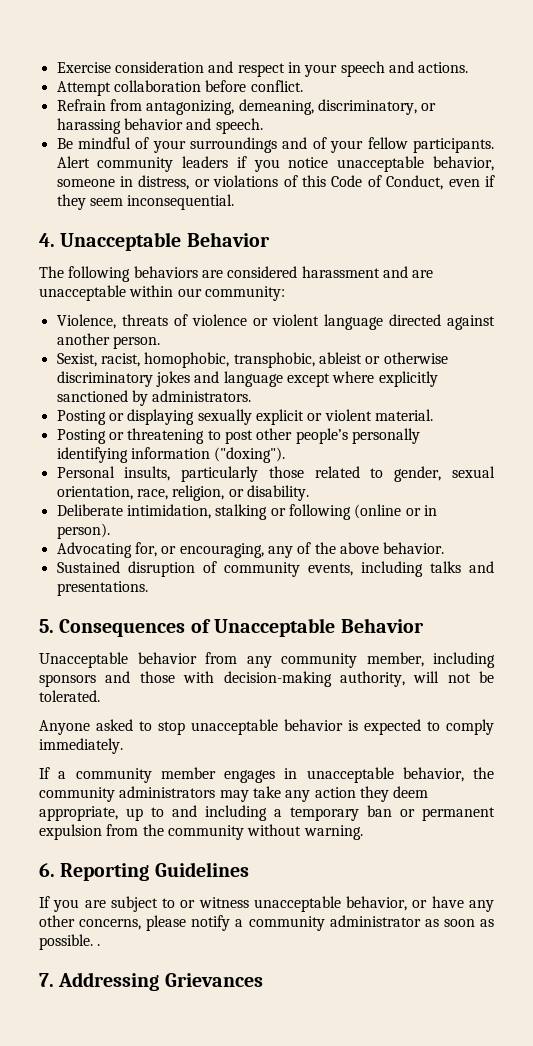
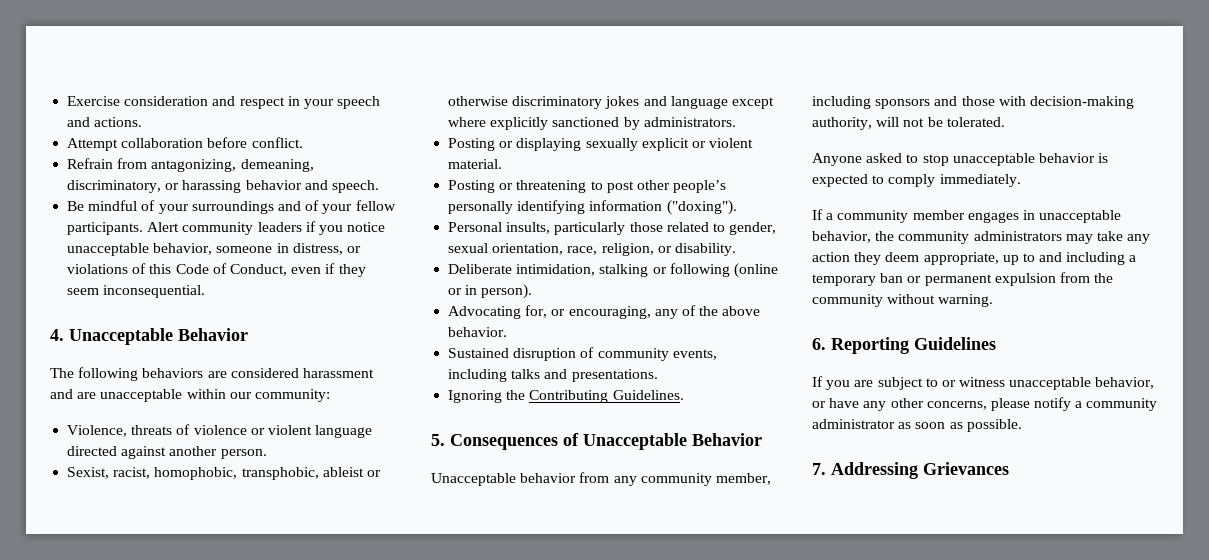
(148, 588) none -> [448,390,684,403] // Ignoring the Contributing Guidelines.
[97,944,101,946] . -> (1022, 425) none

